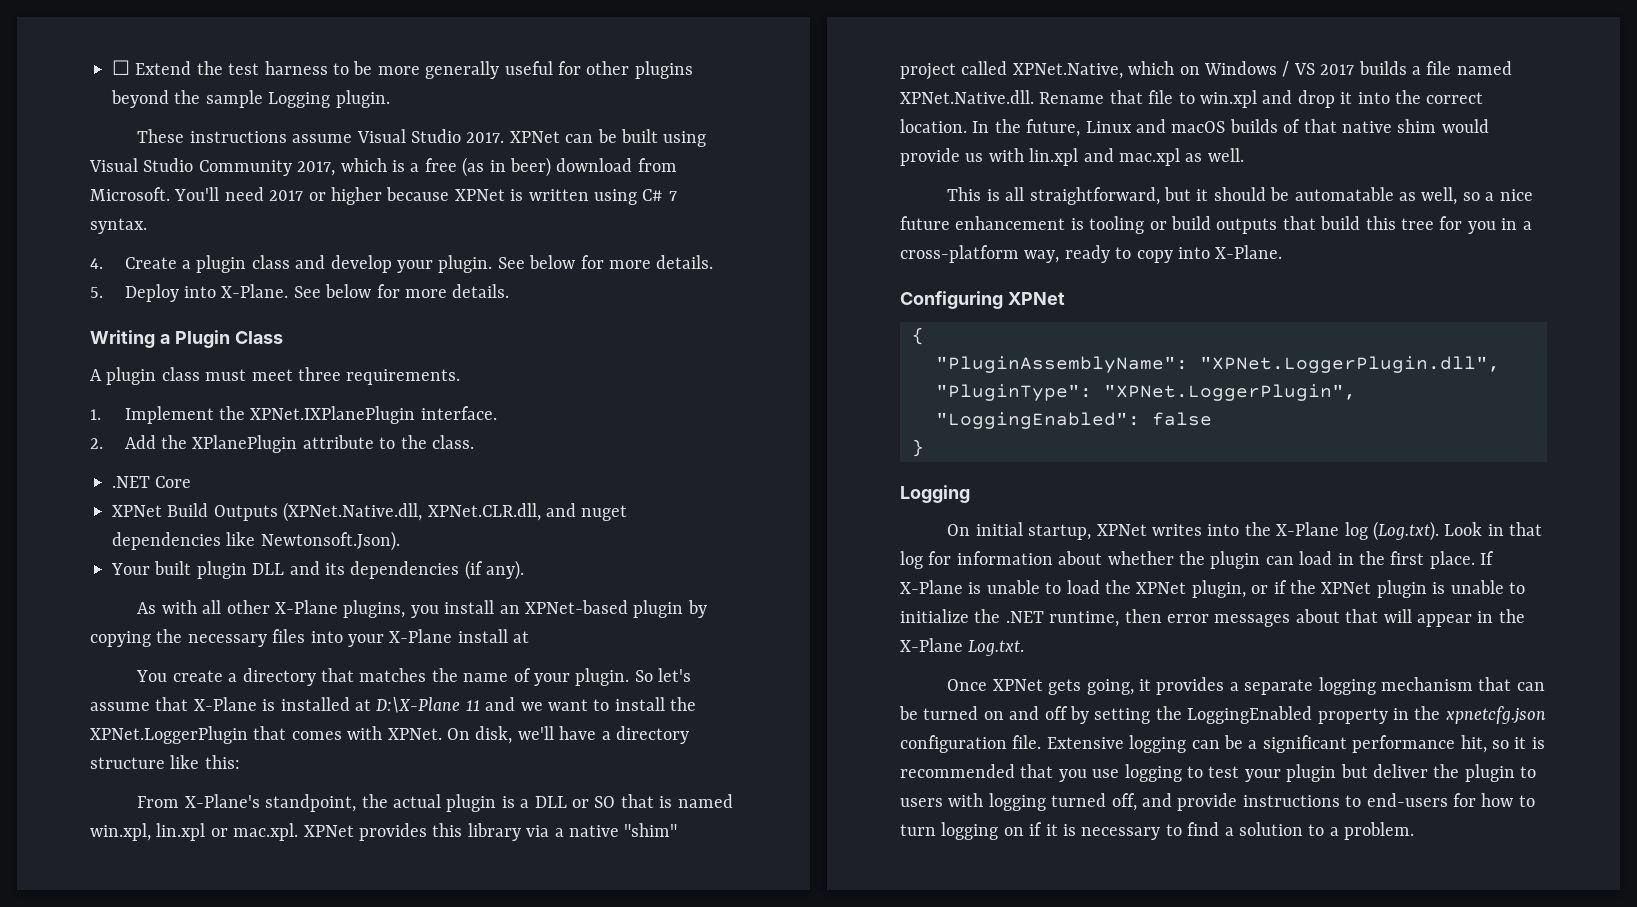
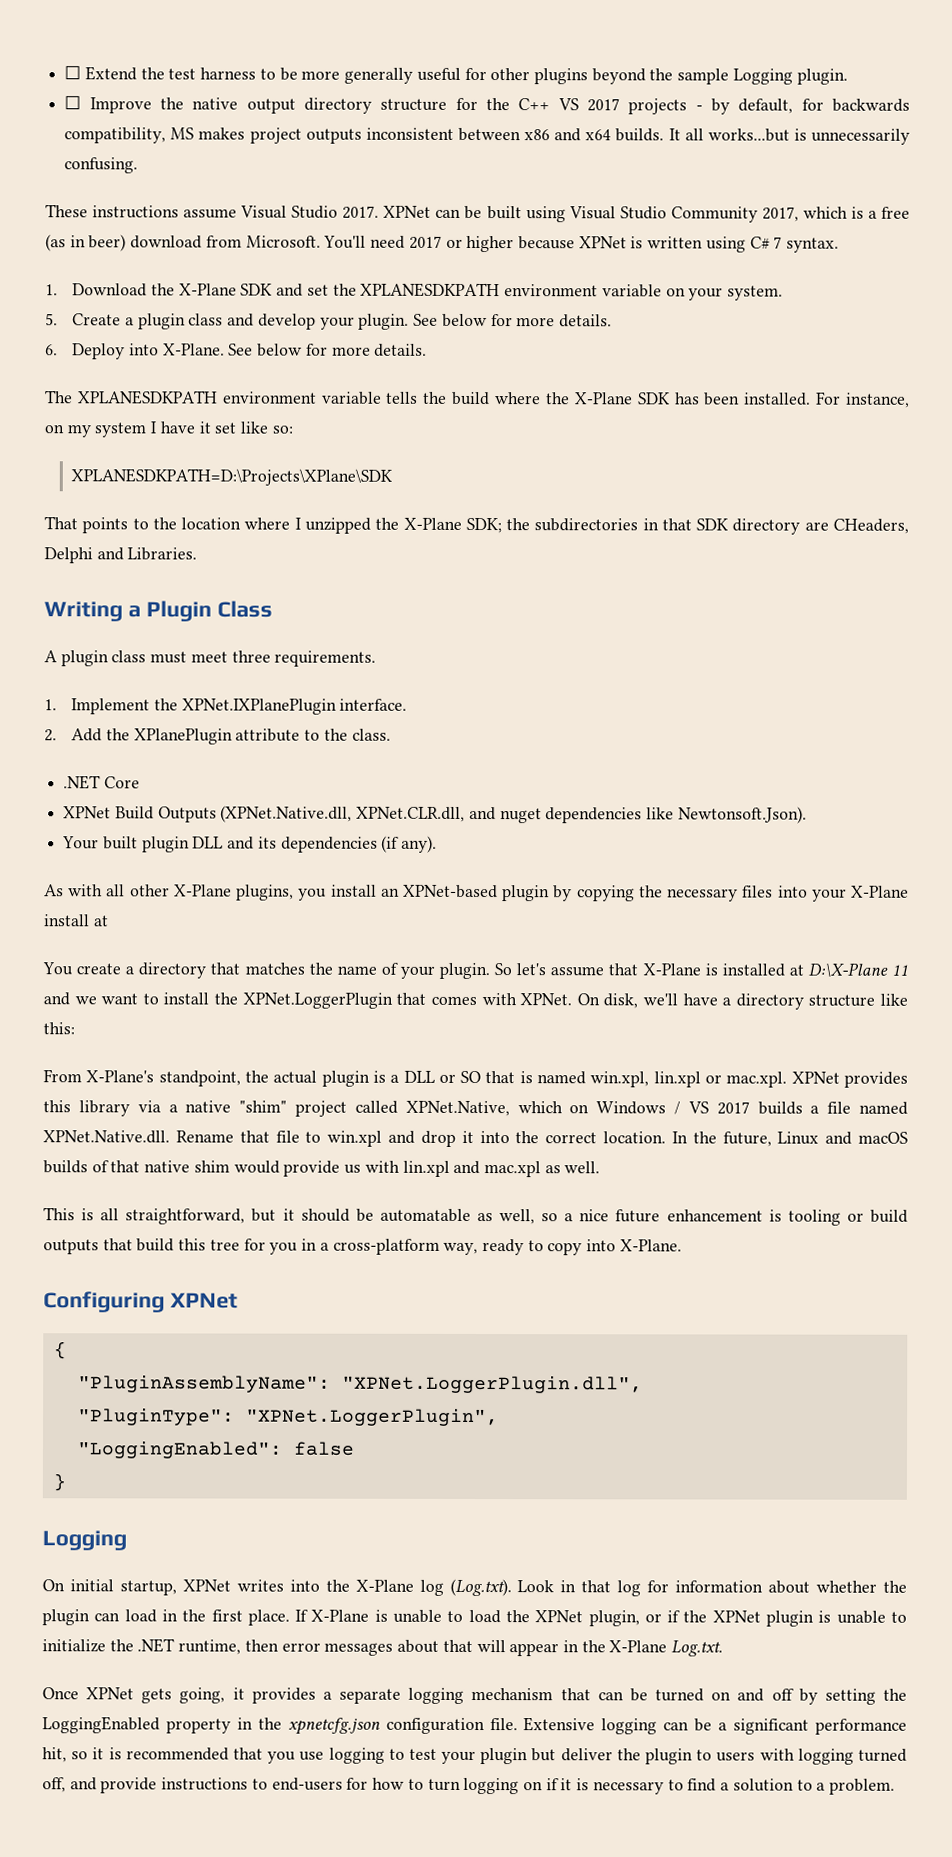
(390, 99) none -> [64,95,911,115] [64,127,911,145] [64,157,139,174] // ☐ Improve the native output directory structure for the C++ VS 2017 projects - by default, for backwards compatibility, MS makes project outputs inconsistent between x86 and x64 builds. It all works...but is unnecessarily confusing.
[90,258,103,269] 4. -> [45,282,783,301] [45,313,58,326] 1. Download the X-Plane SDK and set the XPLANESDKPATH environment variable on your system. // 5.
[90,287,103,298] 5. -> [45,344,58,356] 6.
(510, 291) none -> [45,390,911,408] [44,421,293,438] [71,468,394,486] [44,516,910,535] [44,547,198,564] // The XPLANESDKPATH environment variable tells the build where the X-Plane SDK has been installed. For instance, on my system I have it set like so: // XPLANESDKPATH=D:\Projects\XPlane\SDK // That points to the location where I unzipped the X-Plane SDK; the subdirectories in that SDK directory are CHeaders, Delphi and Libraries.

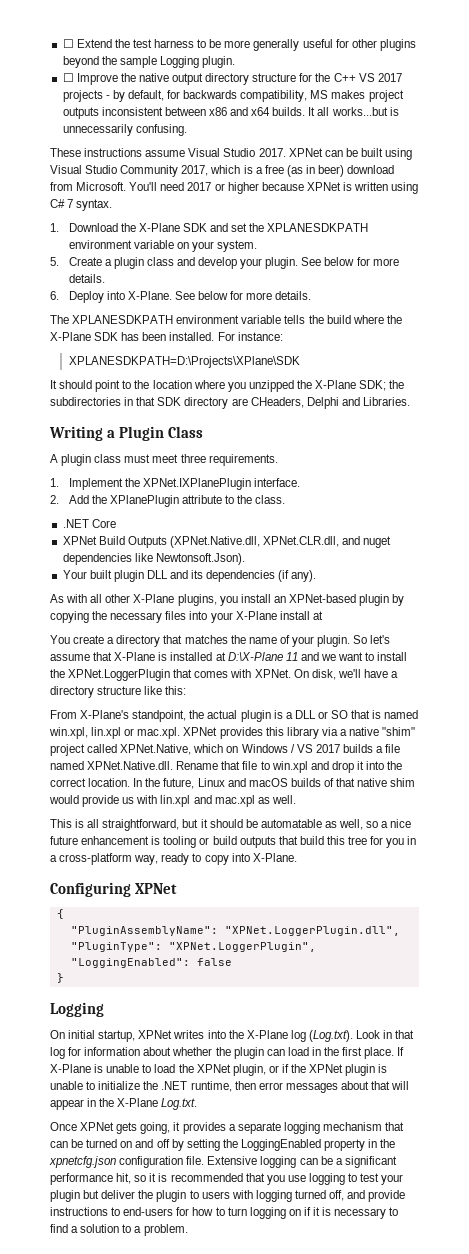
[846,392,911,408] [44,421,293,438] [71,468,394,486] [44,516,129,534] instance, on my system I have it set like so: // XPLANESDKPATH=D:\Projects\XPlane\SDK // That points -> [237,332,283,341] [68,356,300,368] [50,380,121,392] instance: // XPLANESDKPATH=D:\Projects\XPlane\SDK // It should point
[294,517,301,530] I -> [227,382,246,392] you

